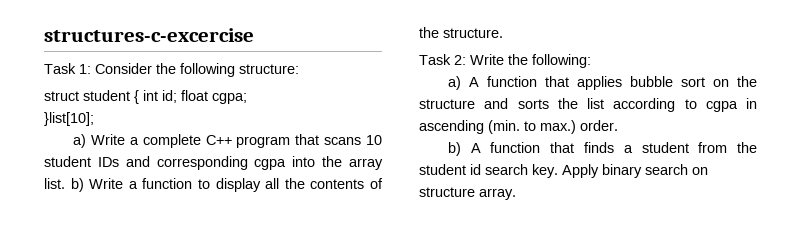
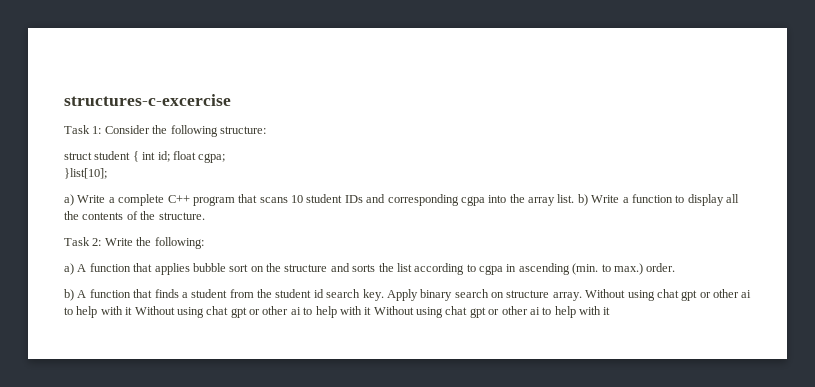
(516, 194) none -> [585,289,752,301] [64,306,611,318] Without using chat gpt or other ai to help with it Without using chat gpt or other ai to help with it Without using chat gpt or other ai to help with it

